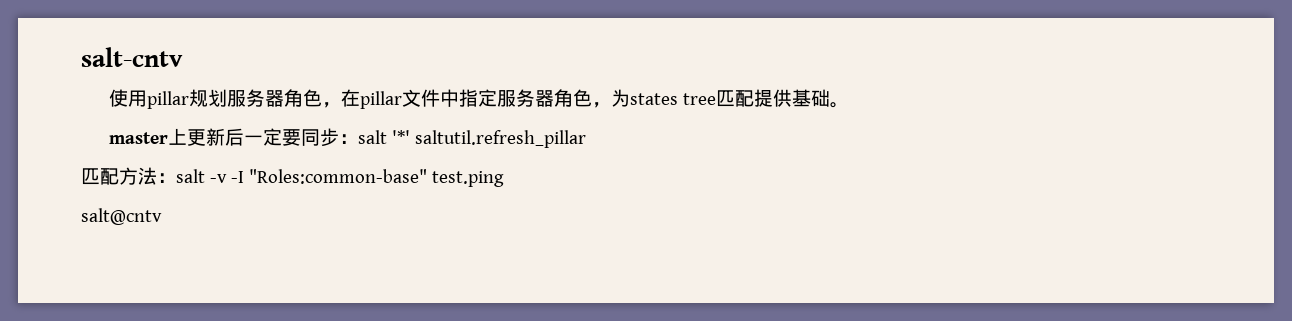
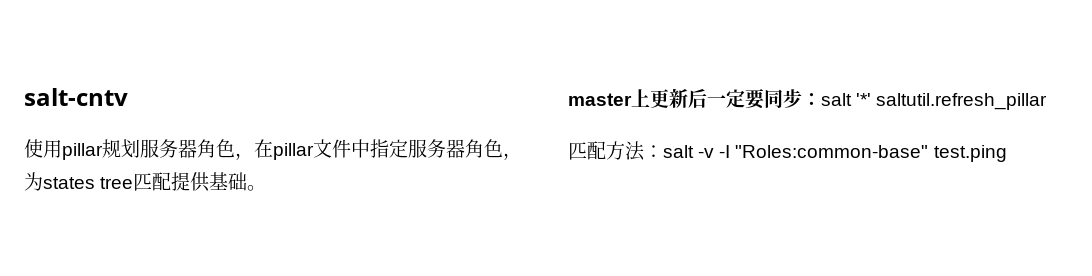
[81,208,162,225] // salt@cntv -> (1007, 153) none

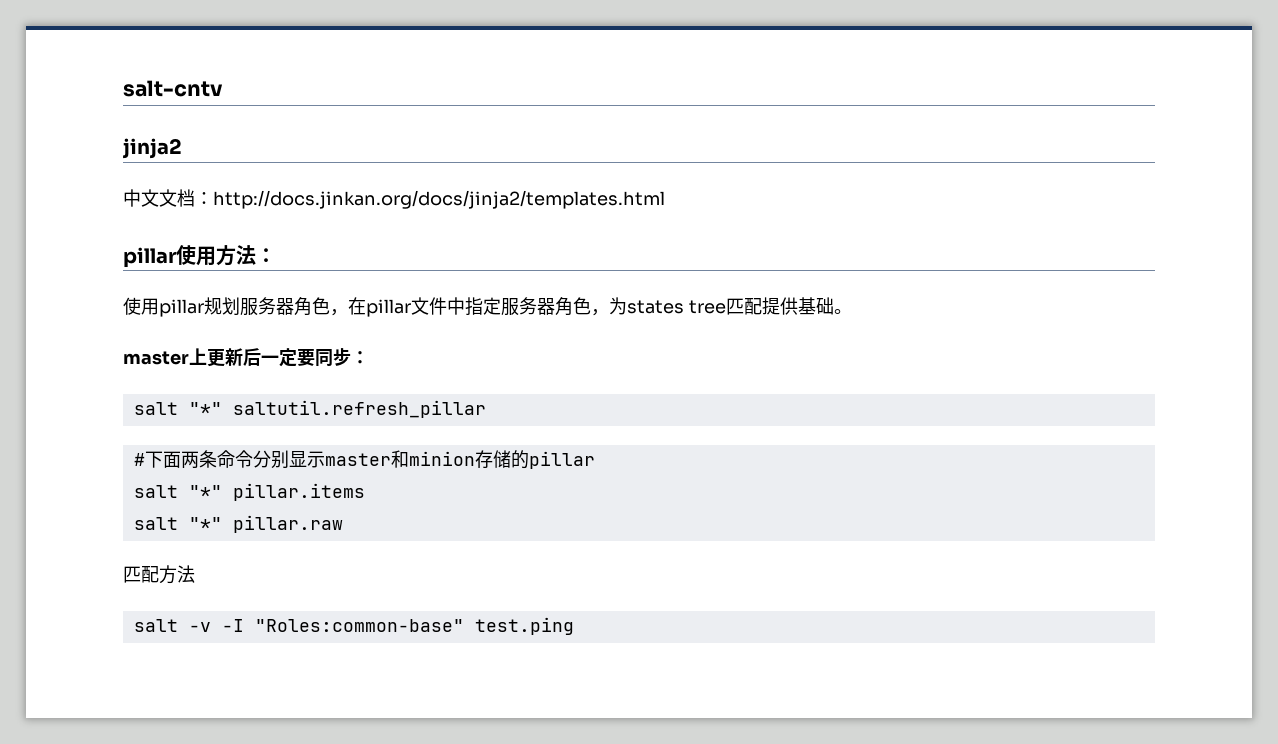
(128, 97) none -> [123,138,182,159] [123,189,665,209] [123,245,276,268] // jinja2 // 中文文档：http://docs.jinkan.org/docs/jinja2/templates.html // pillar使用方法：
[821,93,872,106] salt '*' -> [133,402,222,415] // salt "*"
(1048, 101) none -> [133,450,595,469] [133,483,365,501] [133,515,343,533] // #下面两条命令分别显示master和minion存储的pillar // salt "*" pillar.items // salt "*" pillar.raw
[644,145,663,158] ： -> (195, 574) //

